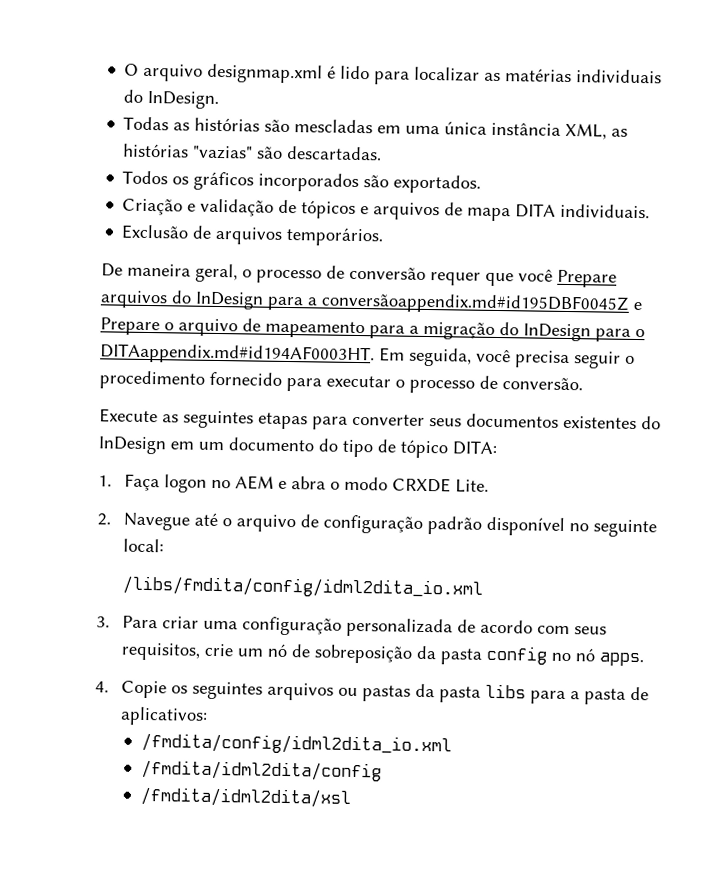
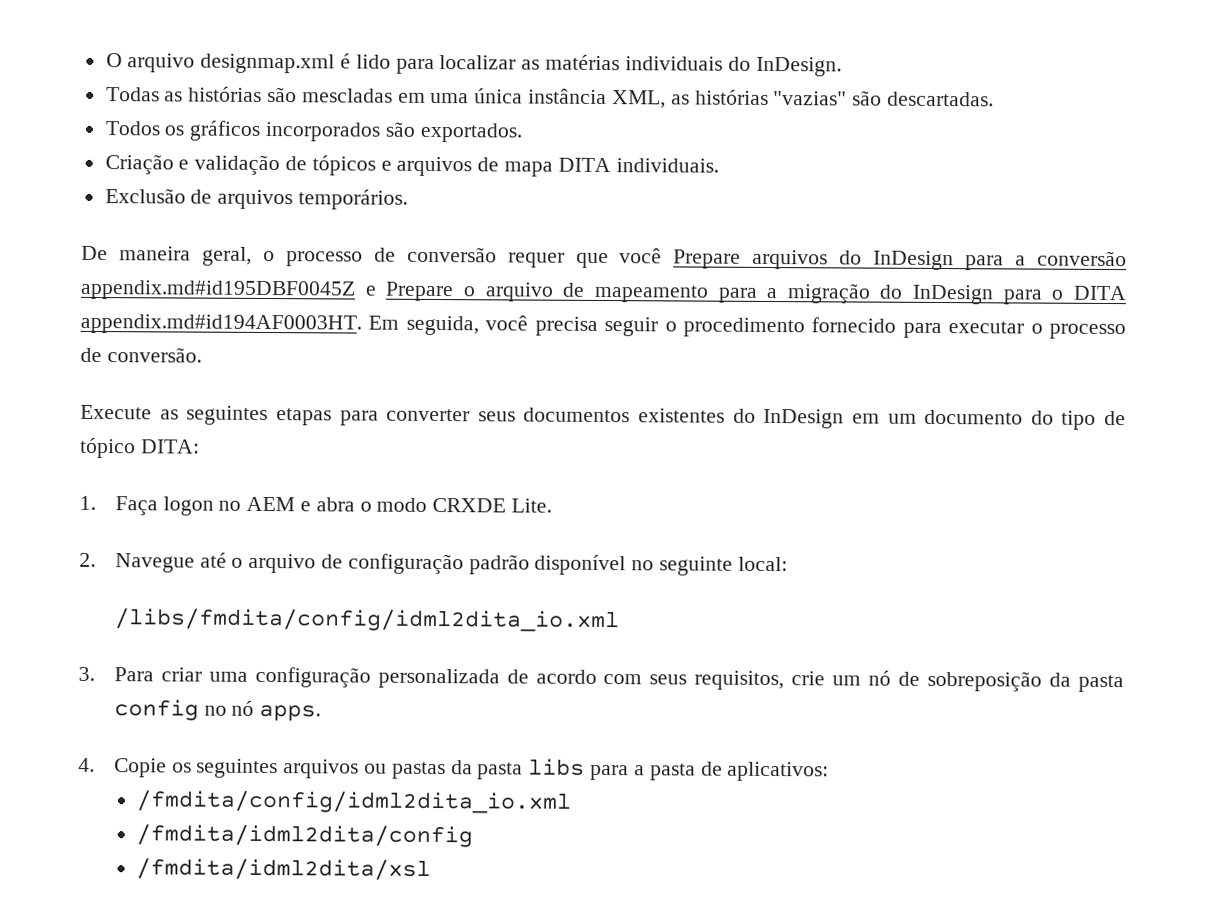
[321,292,630,315] conversãoappendix.md#id195DBF0045Z -> [1037,250,1127,267] [80,279,356,301] conversão appendix.md#id195DBF0045Z
[100,343,375,366] DITAappendix.md#id194AF0003HT. -> [1073,285,1127,301] [80,313,362,335] DITA appendix.md#id194AF0003HT.

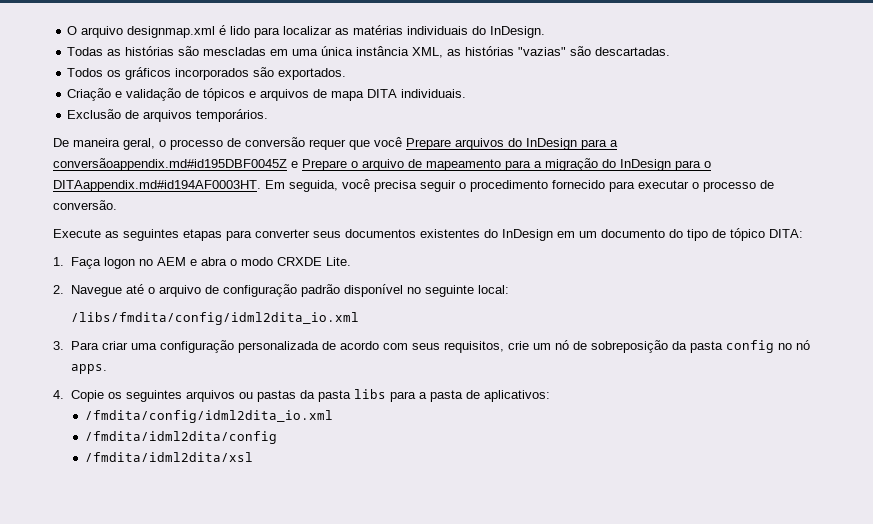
[1037,250,1127,267] [80,279,356,301] conversão appendix.md#id195DBF0045Z -> [53,158,287,171] conversãoappendix.md#id195DBF0045Z
[1073,285,1127,301] [80,313,362,335] DITA appendix.md#id194AF0003HT. -> [53,180,261,192] DITAappendix.md#id194AF0003HT.

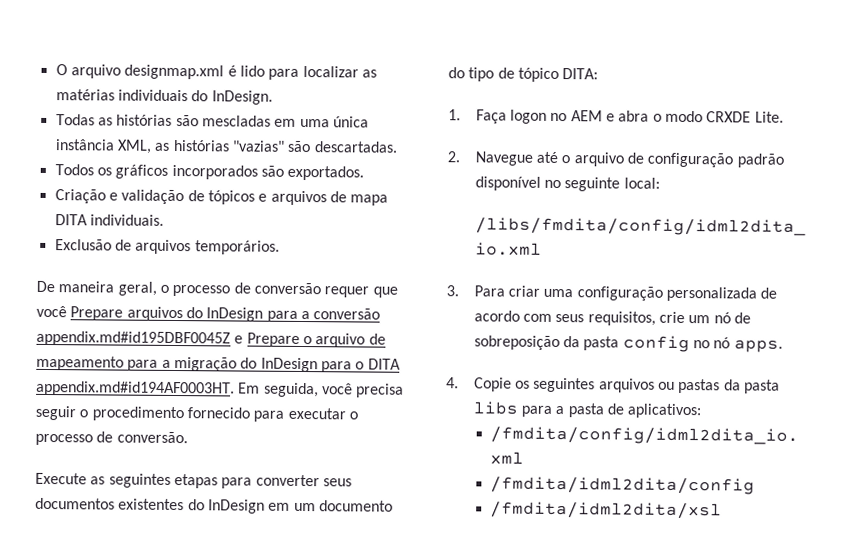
[53,158,287,171] conversãoappendix.md#id195DBF0045Z -> [313,308,381,320] [36,330,231,347] conversão appendix.md#id195DBF0045Z
[53,180,261,192] DITAappendix.md#id194AF0003HT. -> [367,358,401,370] [36,380,235,397] DITA appendix.md#id194AF0003HT.

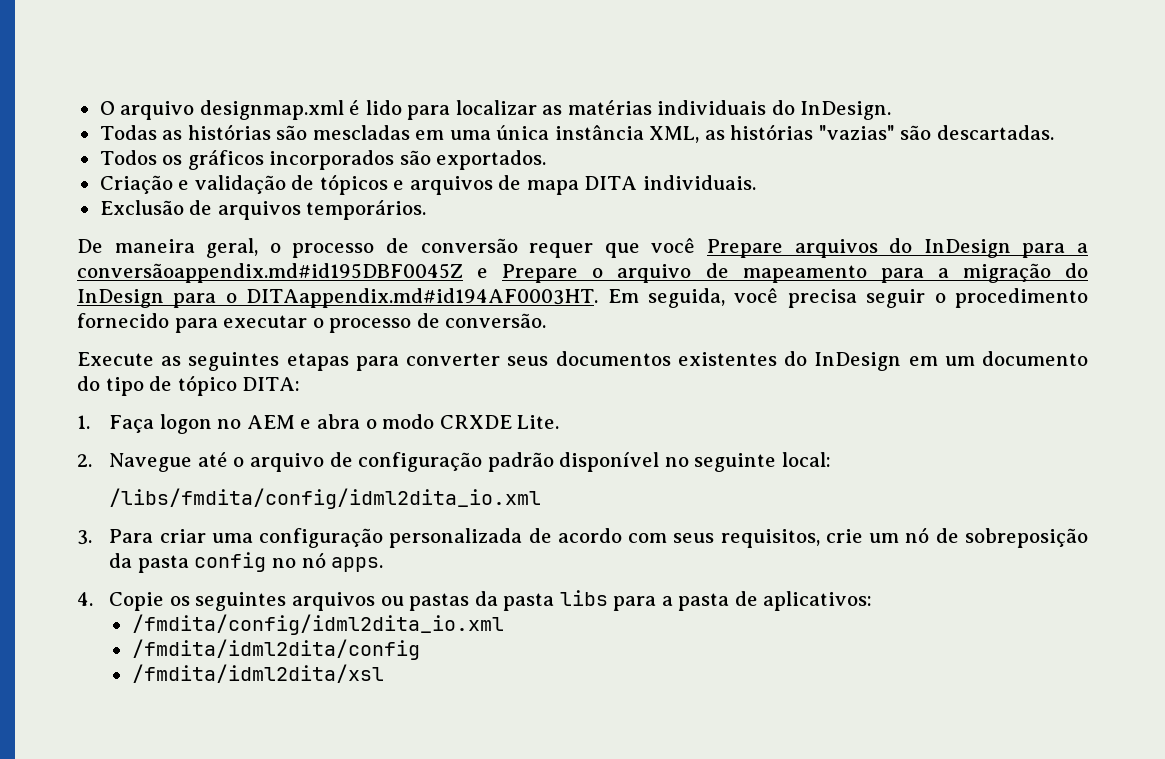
[313,308,381,320] [36,330,231,347] conversão appendix.md#id195DBF0045Z -> [77,263,463,283] conversãoappendix.md#id195DBF0045Z
[367,358,401,370] [36,380,235,397] DITA appendix.md#id194AF0003HT. -> [246,288,599,308] DITAappendix.md#id194AF0003HT.

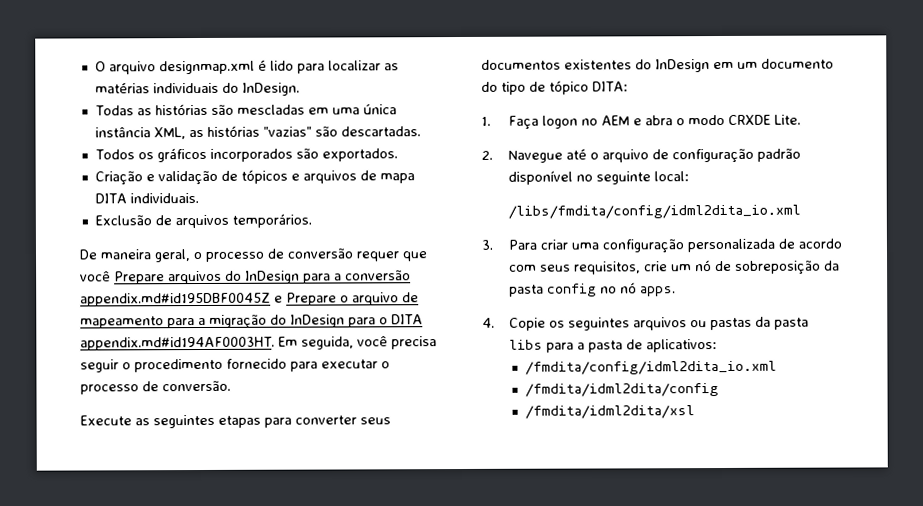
[77,263,463,283] conversãoappendix.md#id195DBF0045Z -> [345,270,411,281] [80,292,271,307] conversão appendix.md#id195DBF0045Z
[246,288,599,308] DITAappendix.md#id194AF0003HT. -> [391,314,423,325] [80,336,275,351] DITA appendix.md#id194AF0003HT.

